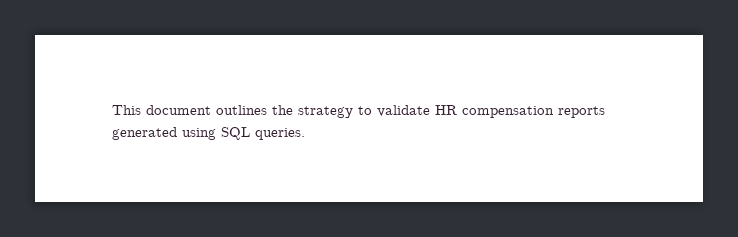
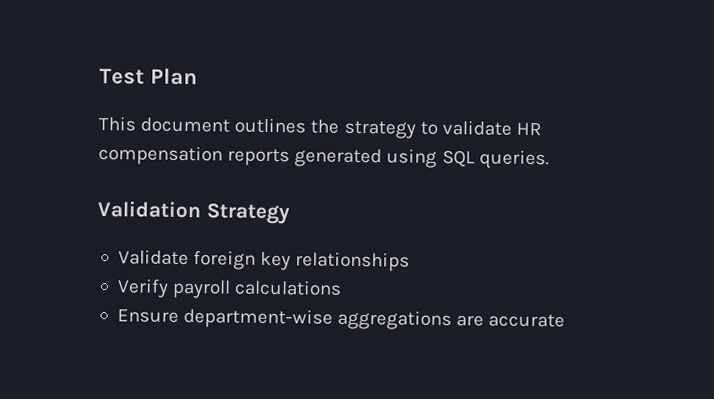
(112, 110) none -> [99,67,198,86] Test Plan //
(305, 134) none -> [97,201,290,225] [117,249,411,272] [116,278,343,299] [116,308,566,331] // Validation Strategy // Validate foreign key relationships // Verify payroll calculations // Ensure department-wise aggregations are accurate

